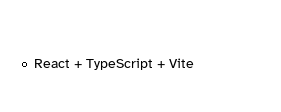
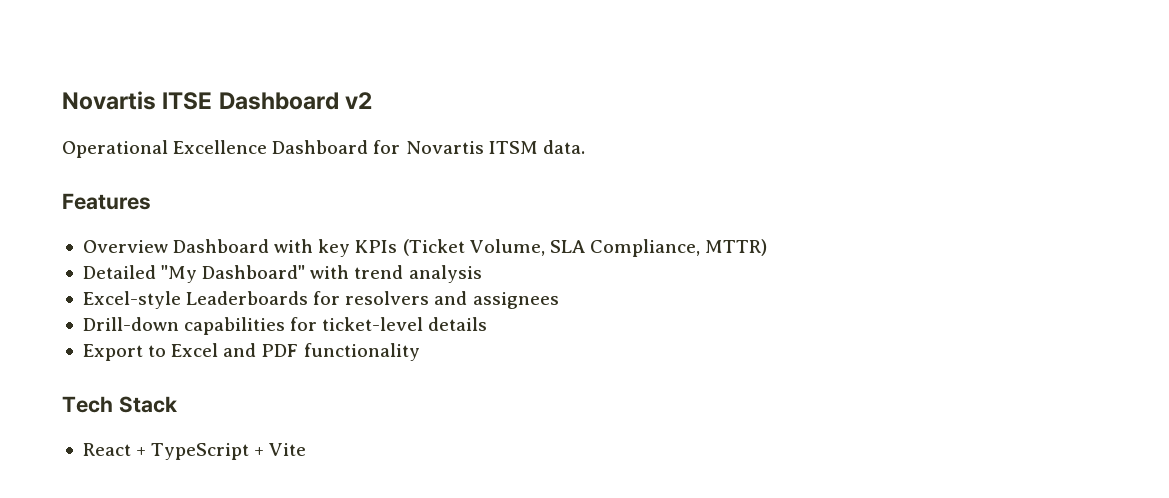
(34, 63) none -> [62,91,373,110] [62,140,585,158] [62,193,151,210] [82,239,768,257] [82,265,482,283] [82,291,559,309] [82,317,488,335] [82,343,420,361] [62,396,177,413] Novartis ITSE Dashboard v2 // Operational Excellence Dashboard for Novartis ITSM data. // Features // Overview Dashboard with key KPIs (Ticket Volume, SLA Compliance, MTTR) // Detailed "My Dashboard" with trend analysis // Excel-style Leaderboards for resolvers and assignees // Drill-down capabilities for ticket-level details // Export to Excel and PDF functionality // Tech Stack //

